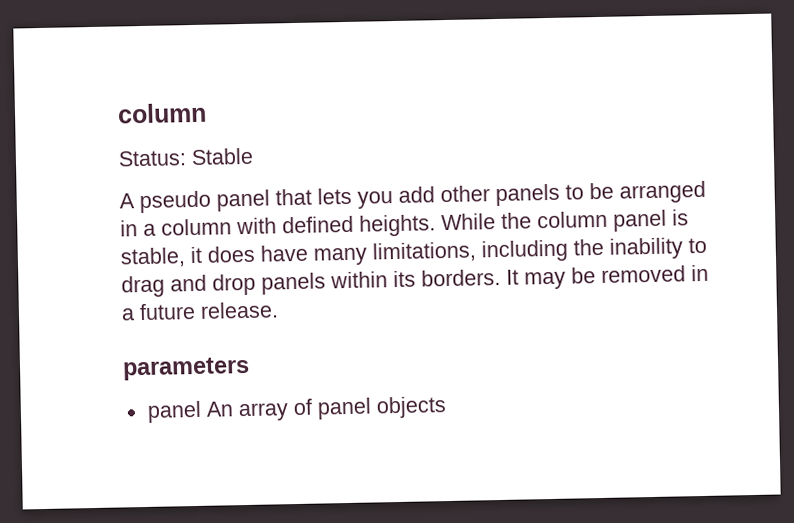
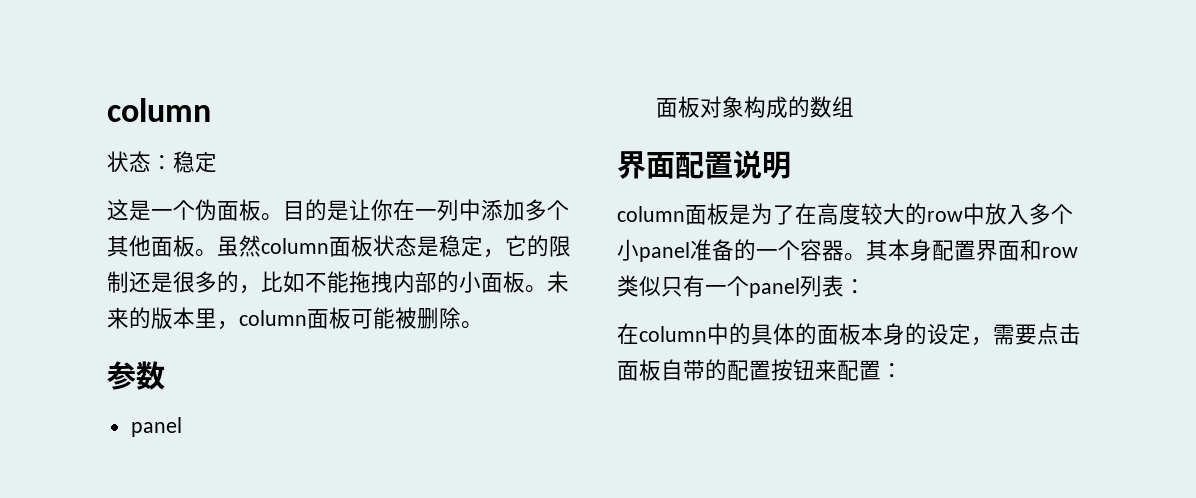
[118,147,254,167] [119,180,706,214] [120,209,689,237] [120,237,707,268] [121,264,709,298] [121,301,279,321] [122,356,250,381] [146,396,447,423] Status: Stable // A pseudo panel that lets you add other panels to be arranged in a column with defined heights. While the column panel is stable, it does have many limitations, including the inability to drag and drop panels within its borders. It may be removed in a future release. // parameters // panel An array of panel objects -> [107,151,217,173] [107,199,569,221] [107,235,571,258] [107,271,569,294] [107,307,483,330] [107,361,165,390] [130,417,182,437] [656,96,855,118] [617,150,791,179] [617,203,1073,225] [617,239,1078,262] [617,275,866,298] [617,323,1081,346] [617,359,903,381] 状态：稳定 // 这是一个伪面板。目的是让你在一列中添加多个其他面板。虽然column面板状态是稳定，它的限制还是很多的，比如不能拖拽内部的小面板。未来的版本里，column面板可能被删除。 // 参数 // panel // 面板对象构成的数组 // 界面配置说明 // column面板是为了在高度较大的row中放入多个小panel准备的一个容器。其本身配置界面和row类似只有一个panel列表： // 在column中的具体的面板本身的设定，需要点击面板自带的配置按钮来配置：

